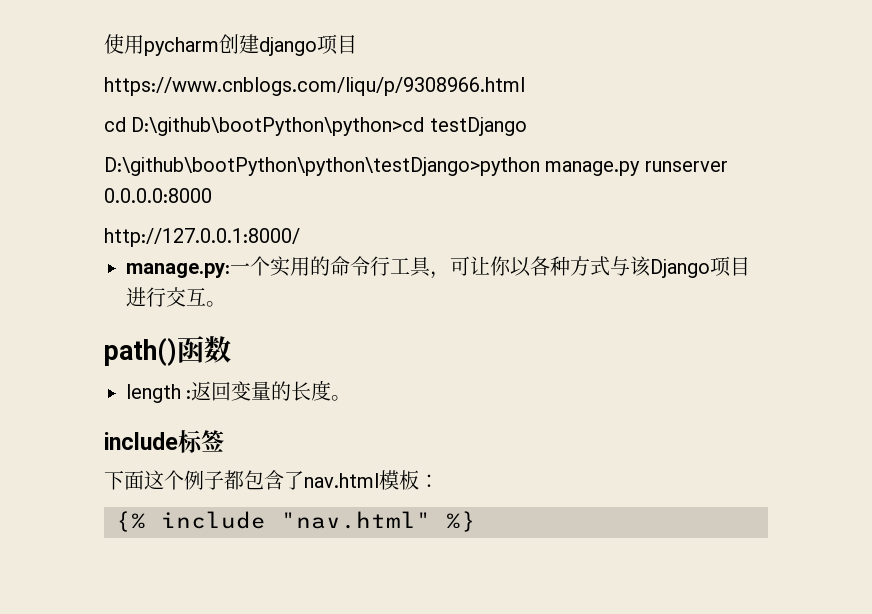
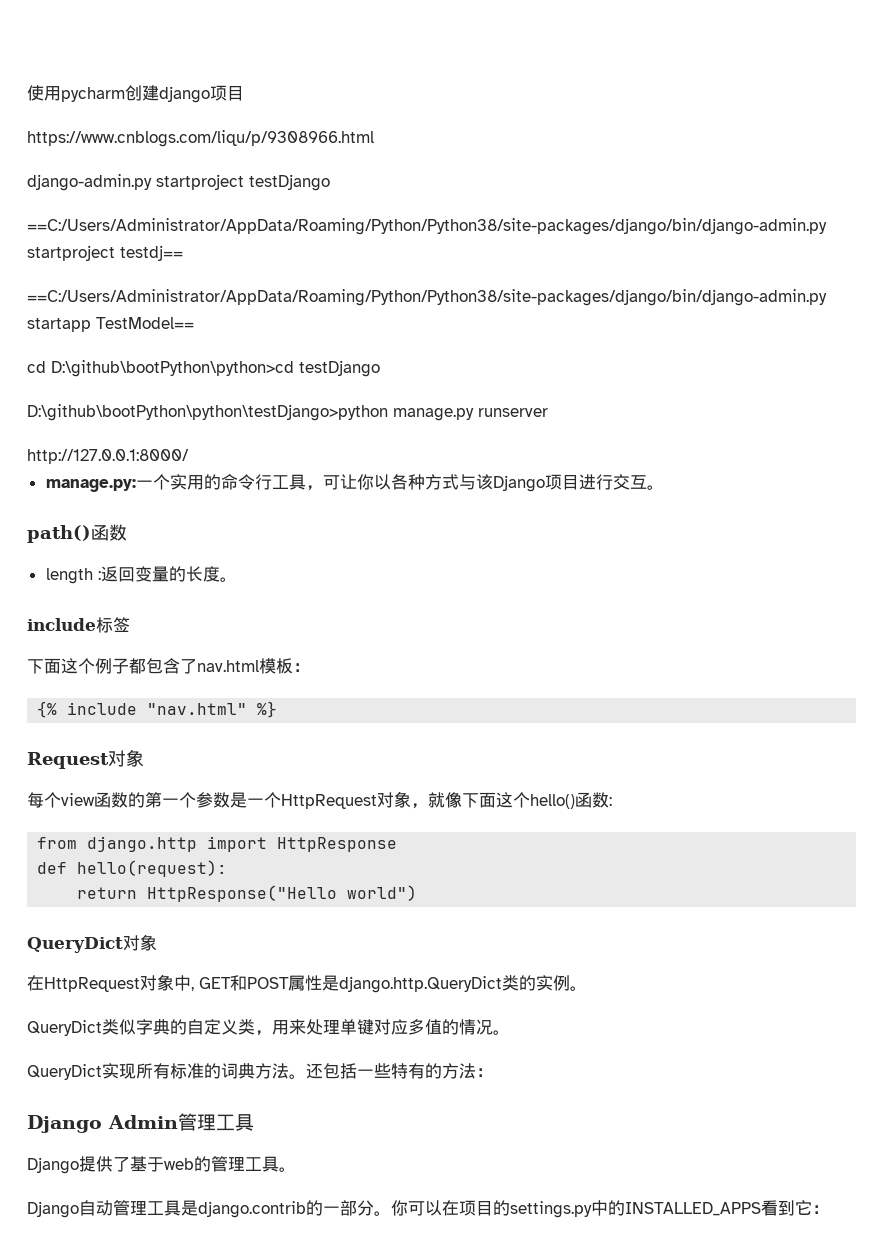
(525, 86) none -> [27,174,330,191] [27,218,827,235] [27,245,183,261] [27,289,827,306] [27,317,194,332] // django-admin.py startproject testDjango // ==C:/Users/Administrator/AppData/Roaming/Python/Python38/site-packages/django/bin/django-admin.py startproject testdj== // ==C:/Users/Administrator/AppData/Roaming/Python/Python38/site-packages/django/bin/django-admin.py startapp TestModel==
[104,188,212,203] 0.0.0.0:8000 -> (548, 412) none
(476, 521) none -> [27,750,144,769] [27,791,612,809] [37,836,398,852] [37,860,228,877] [77,885,418,902] [27,934,157,953] [27,974,587,993] [27,1019,510,1036] [27,1063,493,1080] [27,1113,254,1133] [27,1156,296,1174] [27,1200,829,1218] // Request对象 // 每个view函数的第一个参数是一个HttpRequest对象，就像下面这个hello()函数: // from django.http import HttpResponse // def hello(request): // return HttpResponse("Hello world") // QueryDict对象 // 在HttpRequest对象中, GET和POST属性是django.http.QueryDict类的实例。 // QueryDict类似字典的自定义类，用来处理单键对应多值的情况。 // QueryDict实现所有标准的词典方法。还包括一些特有的方法： // Django Admin管理工具 // Django提供了基于web的管理工具。 // Django自动管理工具是django.contrib的一部分。你可以在项目的settings.py中的INSTALLED_APPS看到它：

